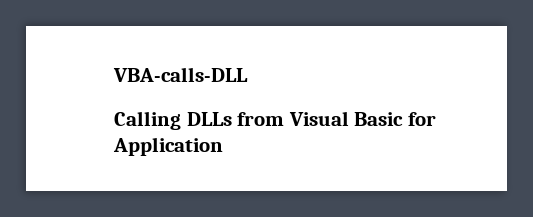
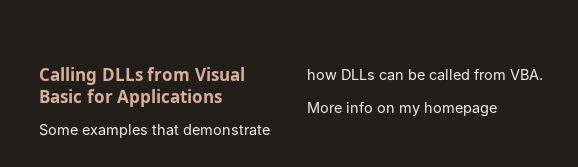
[113,67,248,82] VBA-calls-DLL // -> (39, 76) none
[113,137,223,156] Application -> [117,89,223,107] [39,124,270,138] [307,68,543,81] [307,101,497,117] Applications // Some examples that demonstrate how DLLs can be called from VBA. // More info on my homepage

